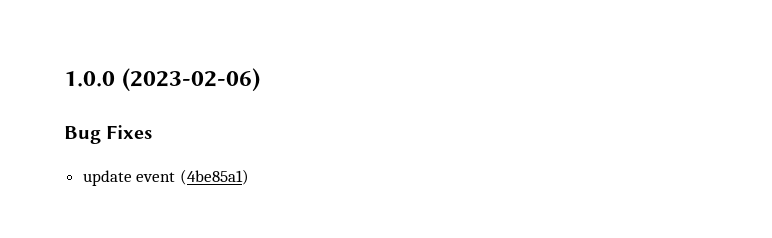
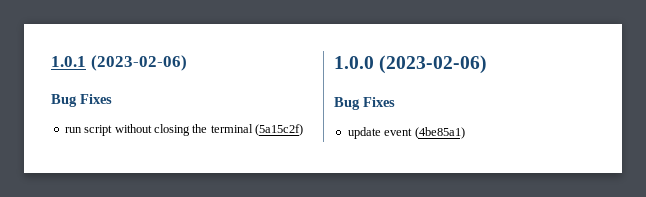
(64, 79) none -> [51,55,187,71] [51,94,112,107] [64,124,303,136] 1.0.1 (2023-02-06) // Bug Fixes // run script without closing the terminal (5a15c2f) //

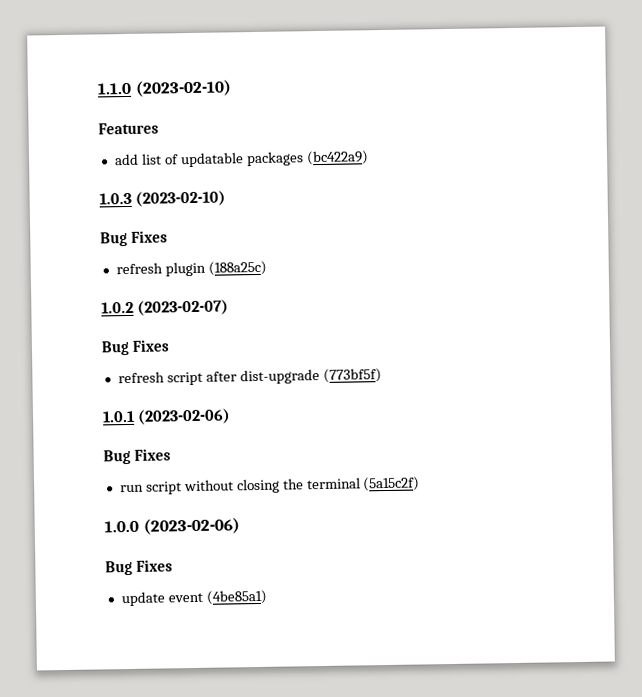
(51, 61) none -> [97,79,232,97] [98,122,159,135] [113,150,369,168] [99,190,227,207] [100,230,169,247] [115,260,267,277] [101,299,230,316] [101,339,171,356] [117,368,382,386] 1.1.0 (2023-02-10) // Features // add list of updatable packages (bc422a9) // 1.0.3 (2023-02-10) // Bug Fixes // refresh plugin (188a25c) // 1.0.2 (2023-02-07) // Bug Fixes // refresh script after dist-upgrade (773bf5f) //

